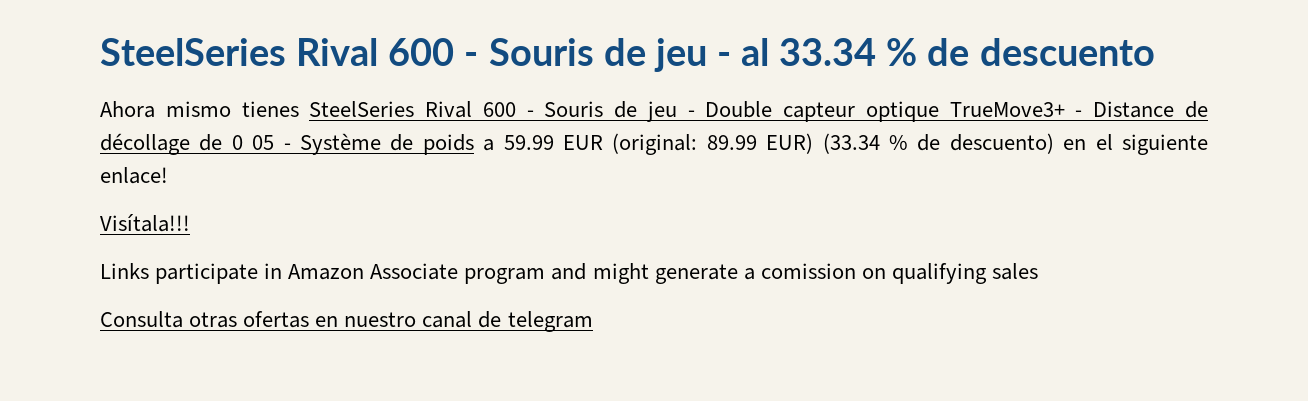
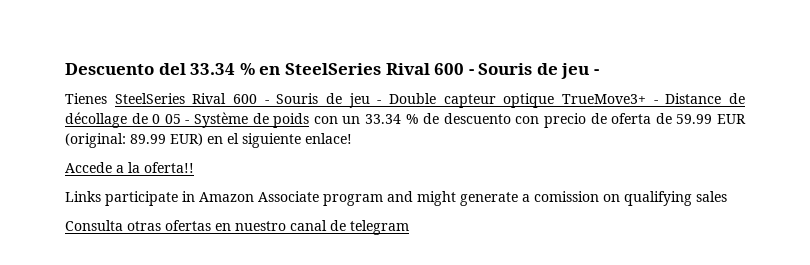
[100,38,1155,72] [100,101,299,118] SteelSeries Rival 600 - Souris de jeu - al 33.34 % de descuento // Ahora mismo tienes -> [65,63,600,79] [65,93,107,104] Descuento del 33.34 % en SteelSeries Rival 600 - Souris de jeu - // Tienes
[483,139,495,151] a -> [313,113,672,128] con un 33.34 % de descuento con precio de oferta de
[822,133,1054,154] (33.34 % de descuento) -> (203, 139) none
[100,214,190,232] Visítala!!! -> [65,162,194,173] Accede a la oferta!!

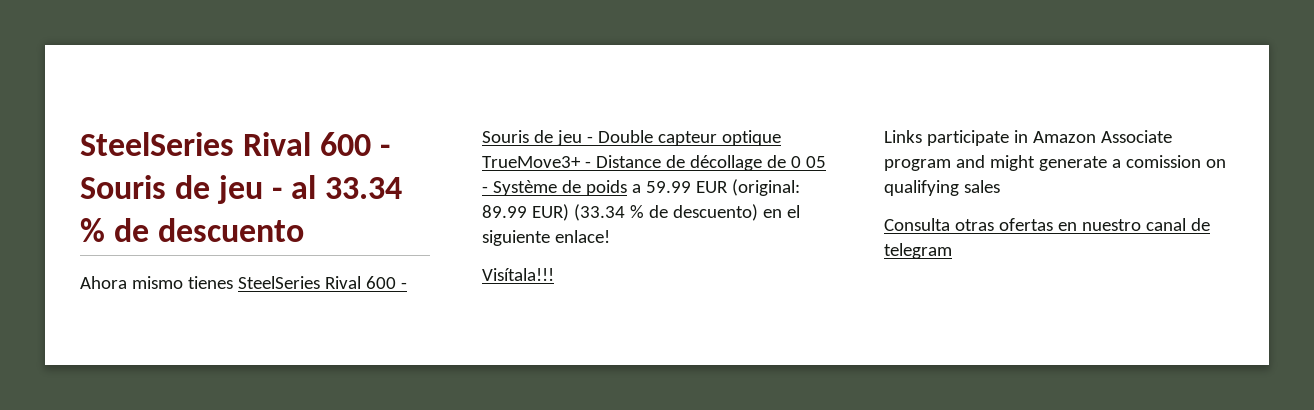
[65,63,600,79] [65,93,107,104] Descuento del 33.34 % en SteelSeries Rival 600 - Souris de jeu - // Tienes -> [80,132,391,156] [80,175,403,204] [80,218,305,242] [80,276,233,289] SteelSeries Rival 600 - Souris de jeu - al 33.34 % de descuento // Ahora mismo tienes
[313,113,672,128] con un 33.34 % de descuento con precio de oferta de -> [631,184,641,193] a
(203, 139) none -> [573,204,758,221] (33.34 % de descuento)
[65,162,194,173] Accede a la oferta!! -> [482,268,554,281] Visítala!!!

